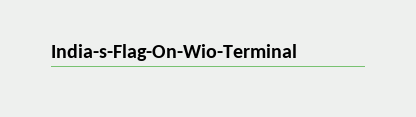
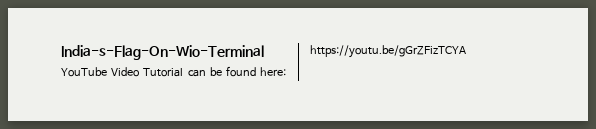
(297, 52) none -> [61,66,286,77] [310,45,466,58] // YouTube Video Tutorial can be found here: https://youtu.be/gGrZFizTCYA

